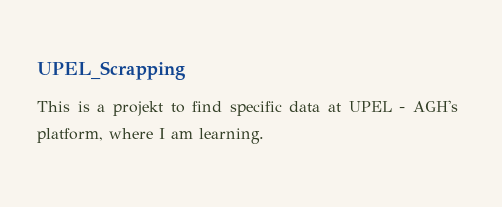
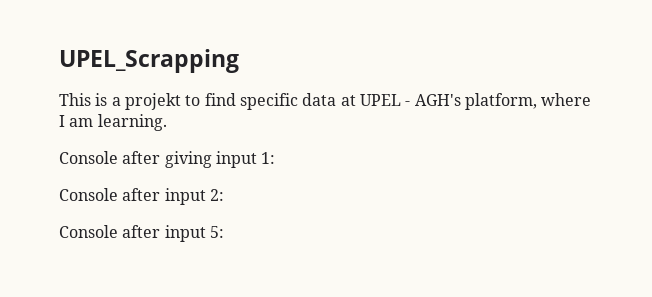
(264, 136) none -> [59,151,276,168] [59,188,224,205] [59,225,224,242] // Console after giving input 1: // Console after input 2: // Console after input 5:

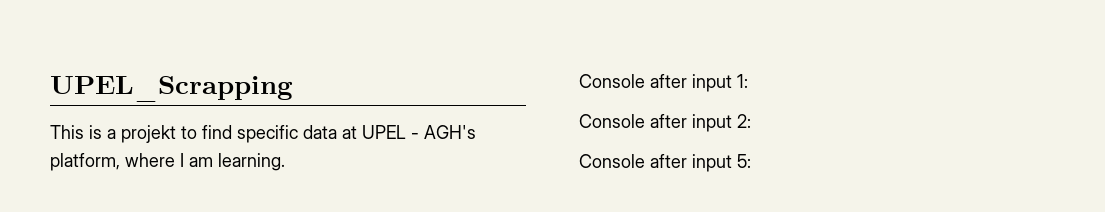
[164,151,212,168] giving -> (687, 81) none

